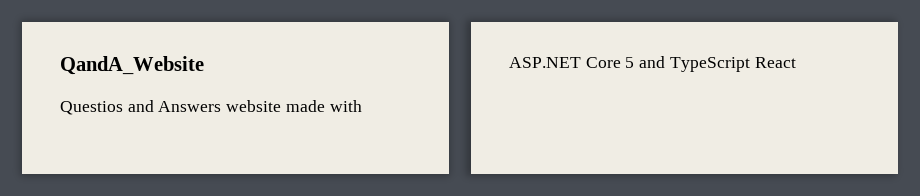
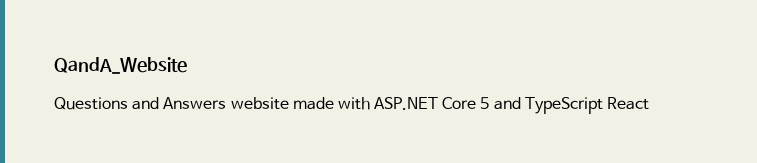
[60,101,123,115] Questios -> [54,97,128,110] Questions

